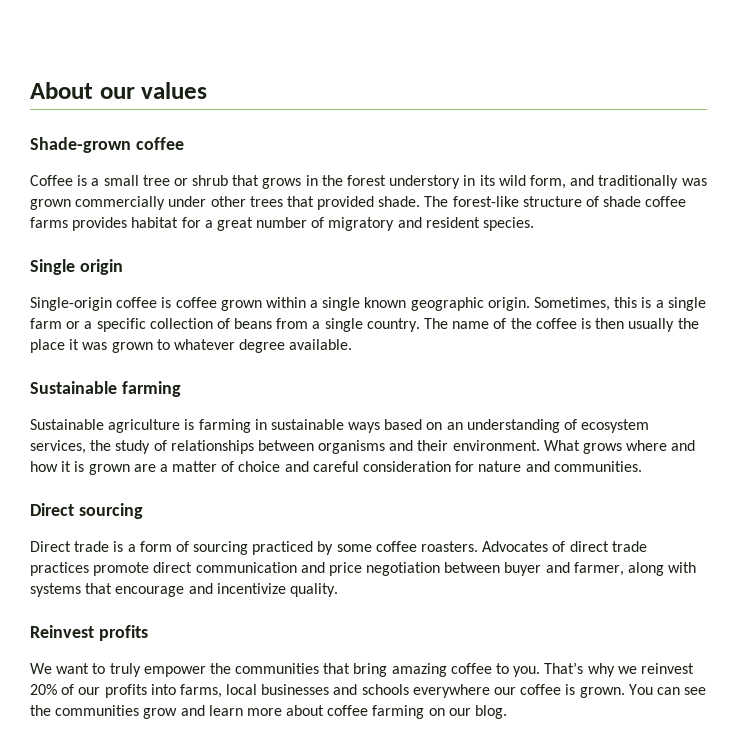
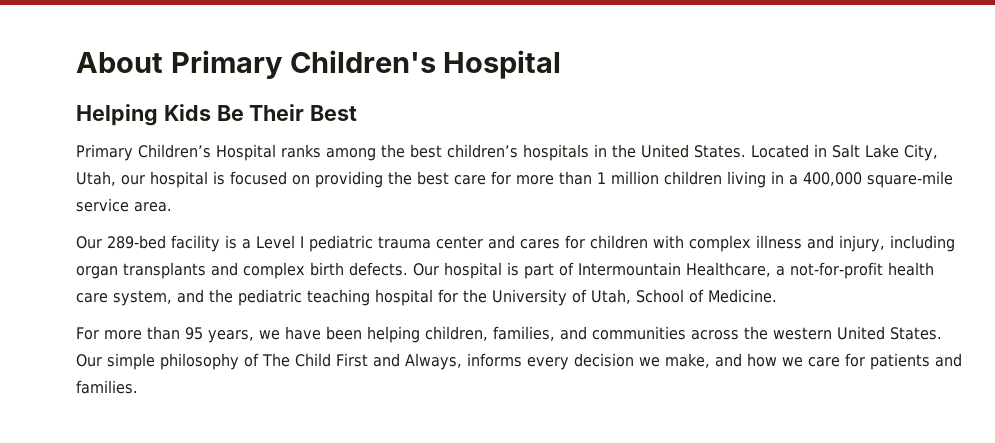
[99,82,208,99] [30,137,184,153] [30,175,707,189] [30,196,687,210] [30,217,535,231] [30,259,123,275] [30,297,706,311] [30,318,699,332] [30,339,353,353] [30,381,181,397] [30,419,650,433] [30,440,696,454] [30,461,642,475] [30,503,143,519] [30,541,647,555] [30,562,697,576] [30,583,338,597] [30,625,148,641] [30,662,694,677] [30,684,707,698] [30,705,508,719] our values // Shade-grown coffee // Coffee is a small tree or shrub that grows in the forest understory in its wild form, and traditionally was grown commercially under other trees that provided shade. The forest-like structure of shade coffee farms provides habitat for a great number of migratory and resident species. // Single origin // Single-origin coffee is coffee grown within a single known geographic origin. Sometimes, this is a single farm or a specific collection of beans from a single country. The name of the coffee is then usually the place it was grown to whatever degree available. // Sustainable farming // Sustainable agriculture is farming in sustainable ways based on an understanding of ecosystem services, the study of relationships between organisms and their environment. What grows where and how it is grown are a matter of choice and careful consideration for nature and communities. // Direct sourcing // Direct trade is a form of sourcing practiced by some coffee roasters. Advocates of direct trade practices promote direct communication and price negotiation between buyer and farmer, along with systems that encourage and incentivize quality. // Reinvest profits // We want to truly empower the communities that bring amazing coffee to you. That’s why we reinvest 20% of our profits into farms, local businesses and schools everywhere our coffee is grown. You can see the communities grow and learn more about coffee farming on our blog. -> [170,50,562,79] [76,104,358,126] [76,144,938,161] [76,171,953,188] [76,198,172,212] [76,235,955,252] [76,262,934,279] [76,289,777,306] [76,326,942,343] [76,353,962,370] [76,380,138,394] Primary Children's Hospital // Helping Kids Be Their Best // Primary Children’s Hospital ranks among the best children’s hospitals in the United States. Located in Salt Lake City, Utah, our hospital is focused on providing the best care for more than 1 million children living in a 400,000 square-mile service area. // Our 289-bed facility is a Level I pediatric trauma center and cares for children with complex illness and injury, including organ transplants and complex birth defects. Our hospital is part of Intermountain Healthcare, a not-for-profit health care system, and the pediatric teaching hospital for the University of Utah, School of Medicine. // For more than 95 years, we have been helping children, families, and communities across the western United States. Our simple philosophy of The Child First and Always, informs every decision we make, and how we care for patients and families.

